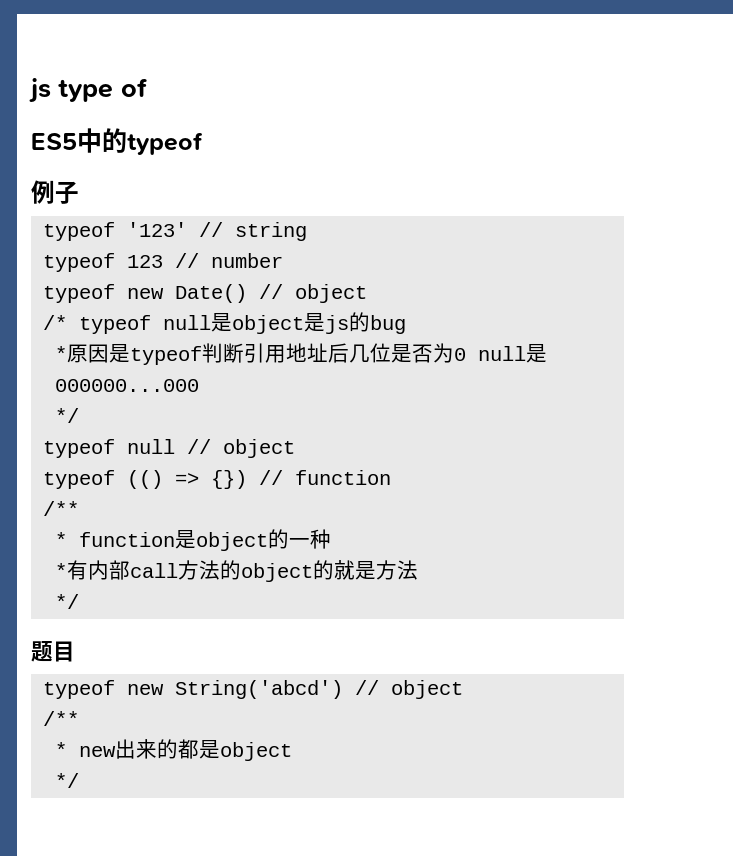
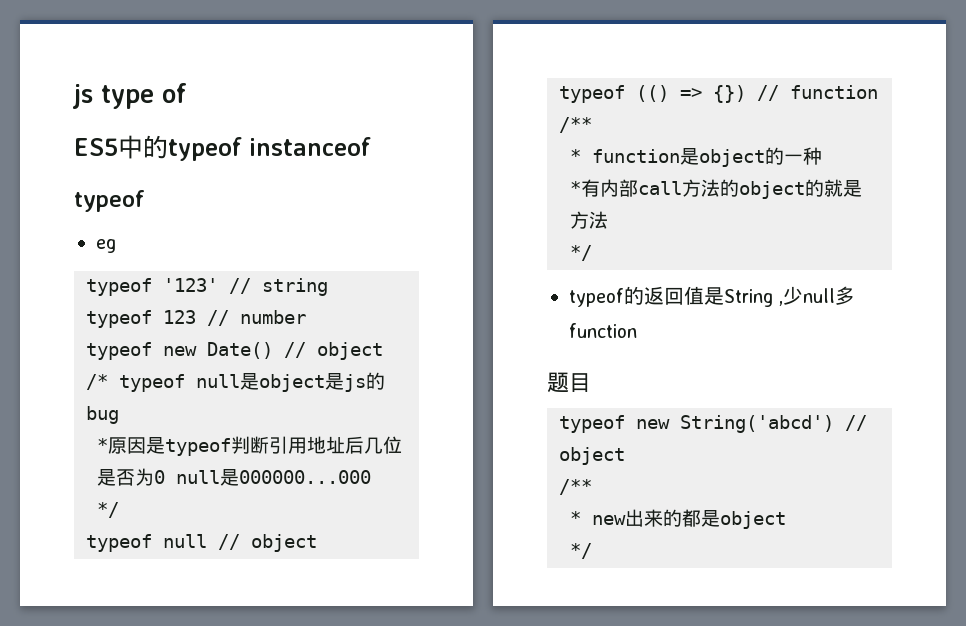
[31,180,79,204] // 例子 -> [249,137,371,156] [74,190,145,212] [96,239,116,253] instanceof // typeof // eg
(79, 601) none -> [569,286,855,307] [569,323,637,338] // typeof的返回值是String ,少null多function

